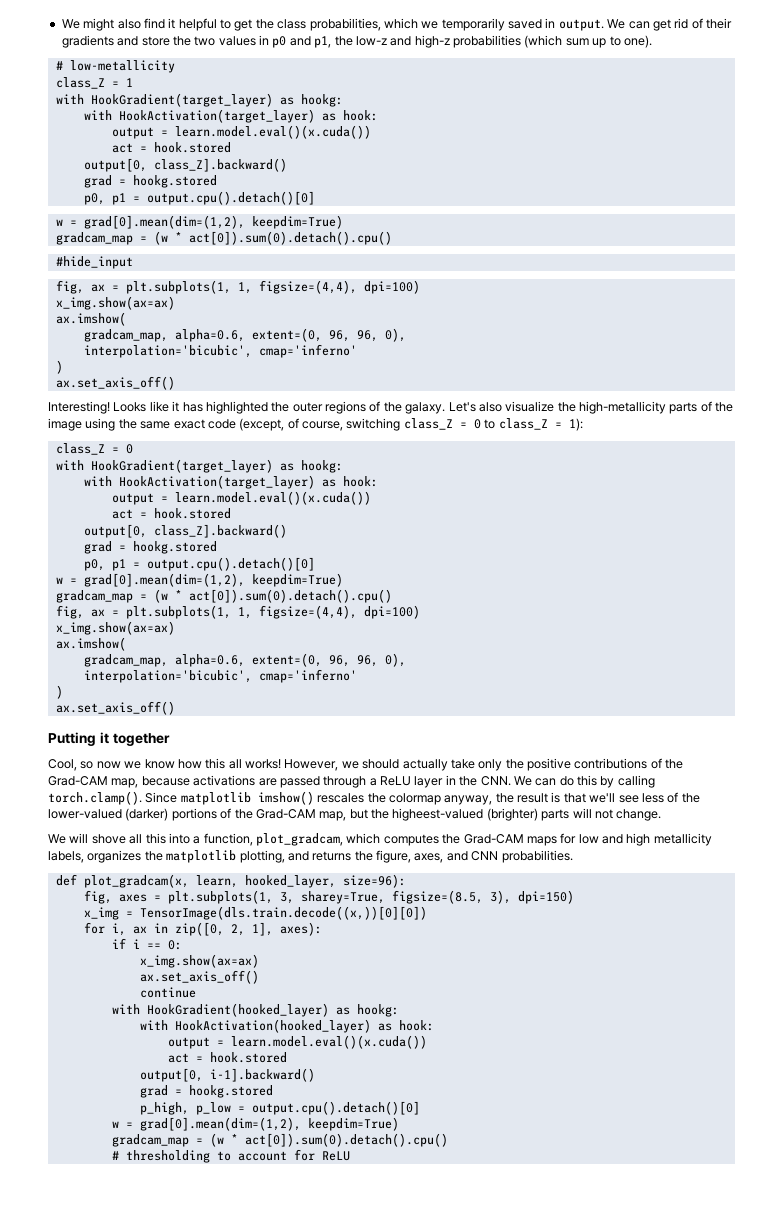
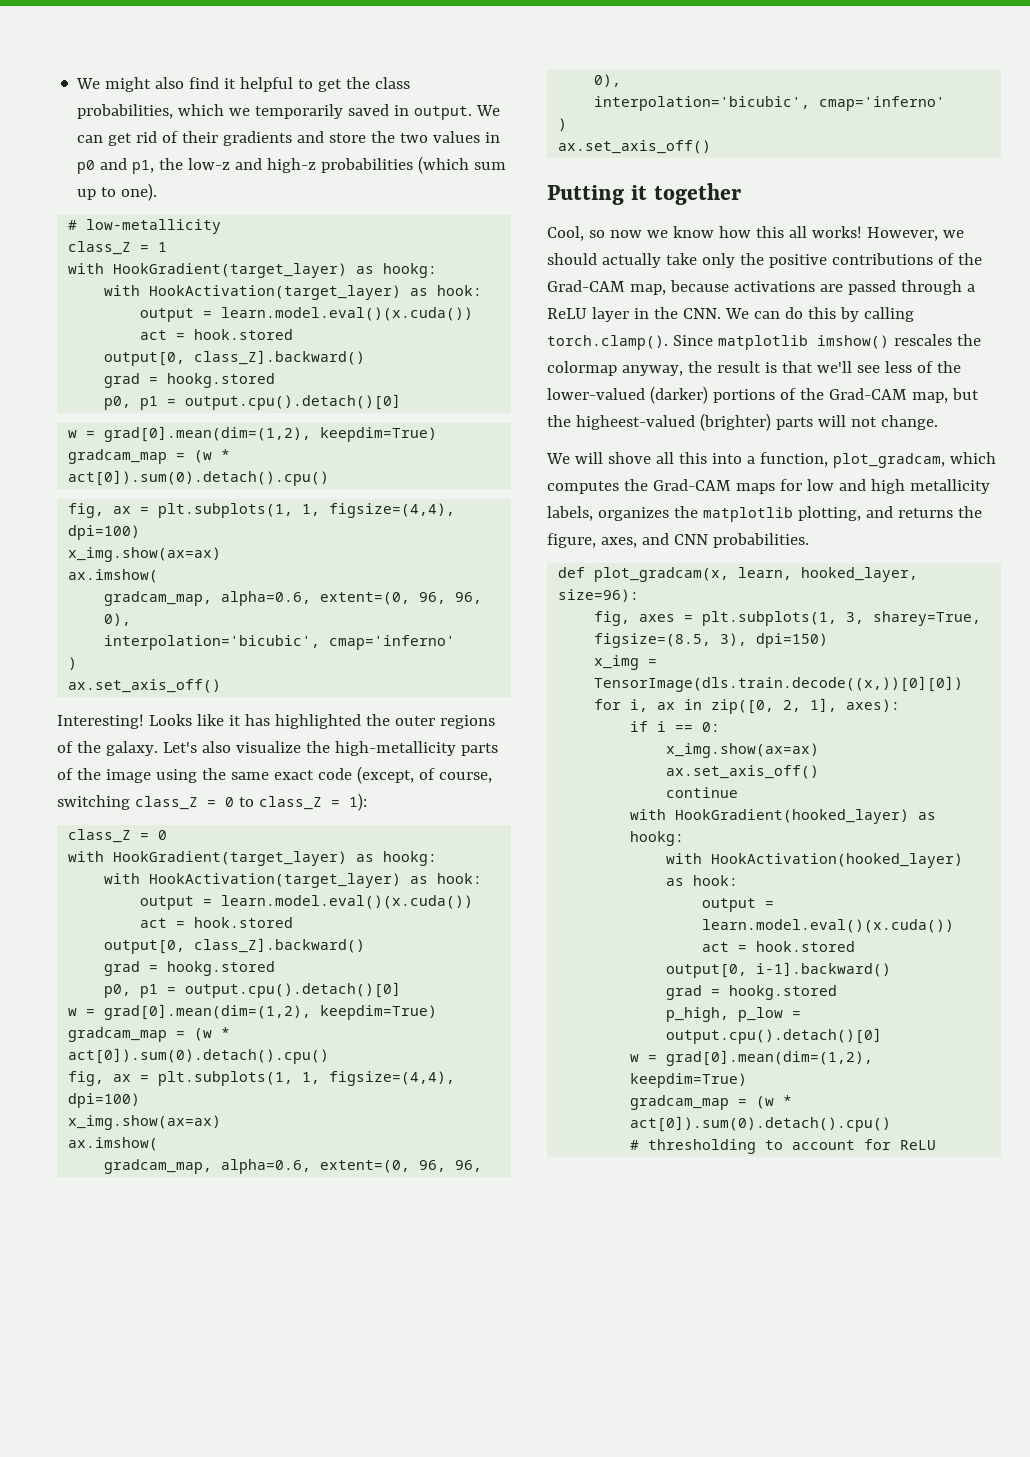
[55,256,133,269] // #hide_input -> (330, 478) none

